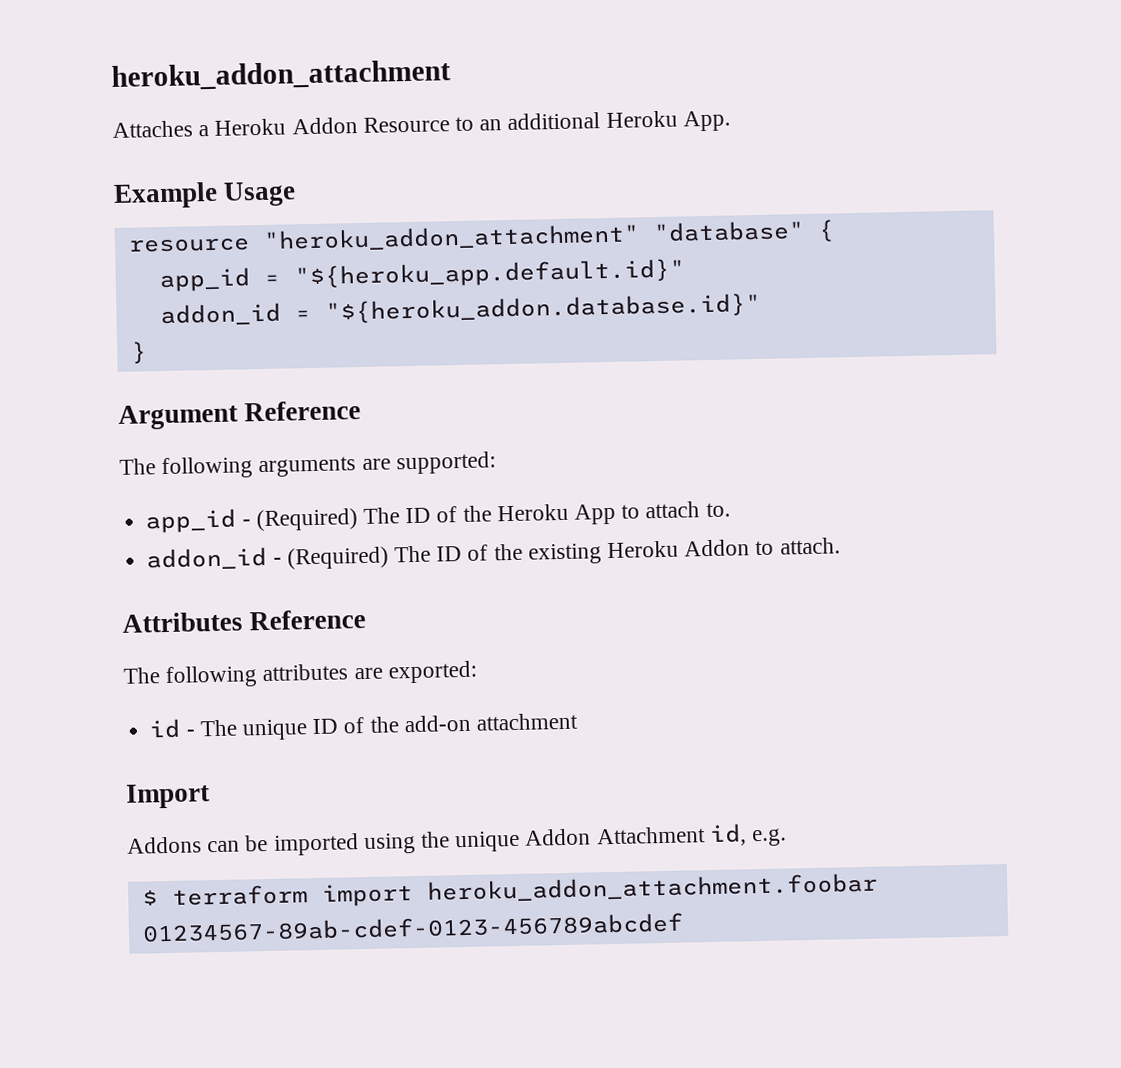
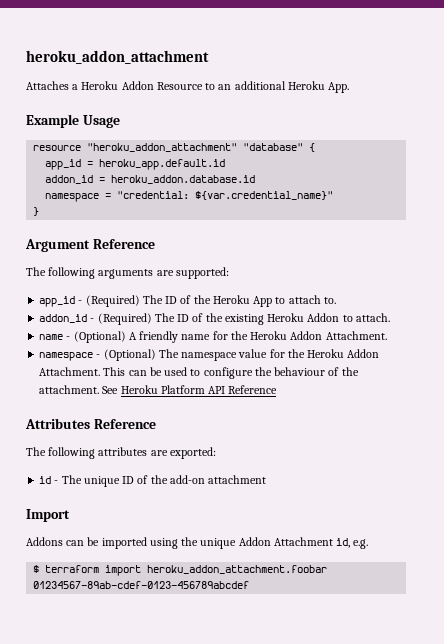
[293,258,685,290] "${heroku_app.default.id}" -> [99,159,226,170] heroku_app.default.id
[324,292,761,324] "${heroku_addon.database.id}" -> [111,175,256,184] [45,191,334,202] heroku_addon.database.id // namespace = "credential: ${var.credential_name}"
(841, 546) none -> [39,331,387,343] [39,349,380,361] [39,367,359,379] [39,385,278,394] // name - (Optional) A friendly name for the Heroku Addon Attachment. // namespace - (Optional) The namespace value for the Heroku Addon Attachment. This can be used to configure the behaviour of the attachment. See Heroku Platform API Reference

